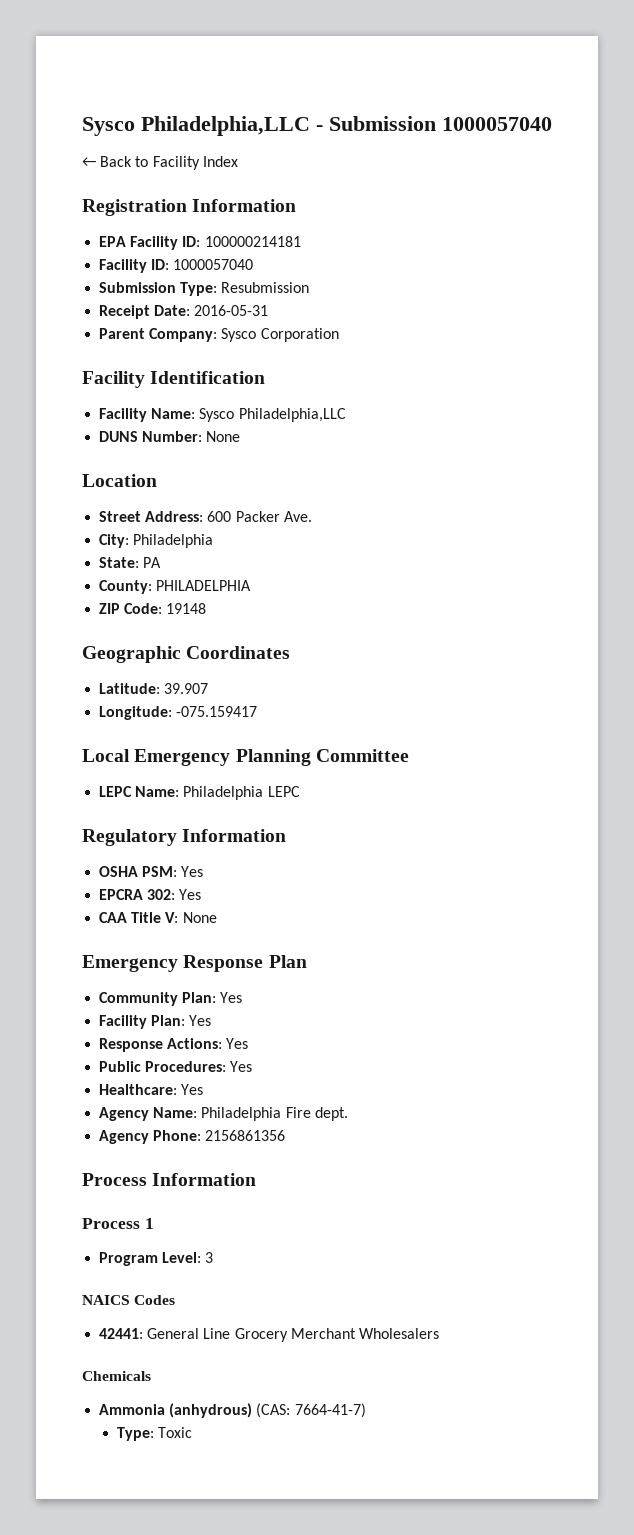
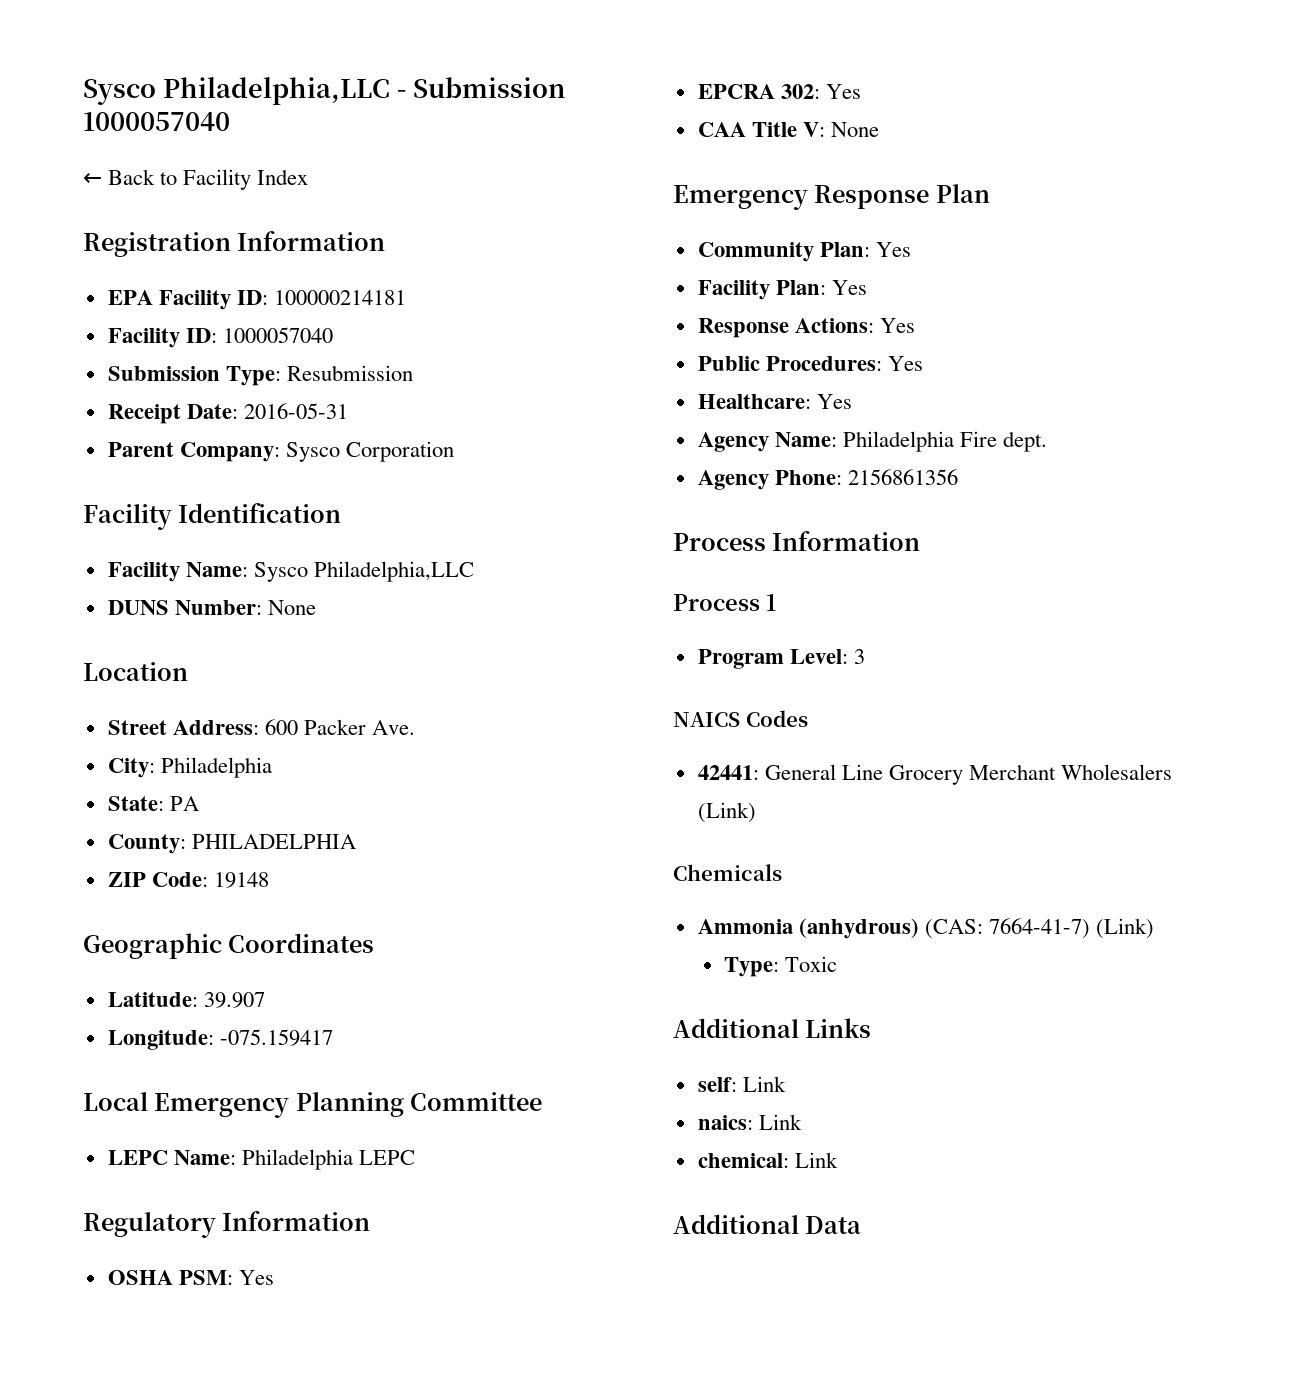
(439, 1333) none -> [697,802,756,823] (Link)
(366, 1410) none -> [1096,918,1155,939] (Link)
(192, 1432) none -> [673,1018,872,1038] [697,1076,786,1092] [697,1114,802,1130] [697,1152,838,1168] [673,1214,862,1234] // Additional Links // self: Link // naics: Link // chemical: Link // Additional Data

